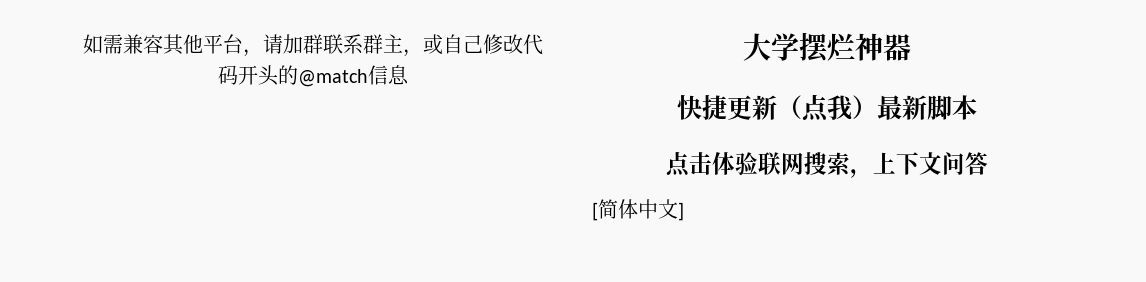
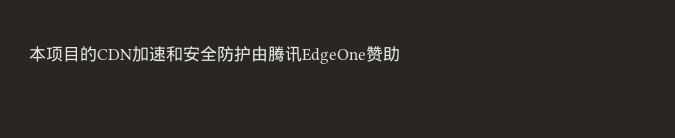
[82,34,543,57] [217,65,409,87] [742,32,911,62] [676,94,977,122] [665,152,988,178] [592,199,684,221] 如需兼容其他平台，请加群联系群主，或自己修改代码开头的@match信息 // 大学摆烂神器 // 快捷更新（点我）最新脚本 // 点击体验联网搜索，上下文问答 // [简体中文] -> [29,46,400,64] 本项目的CDN加速和安全防护由腾讯EdgeOne赞助

